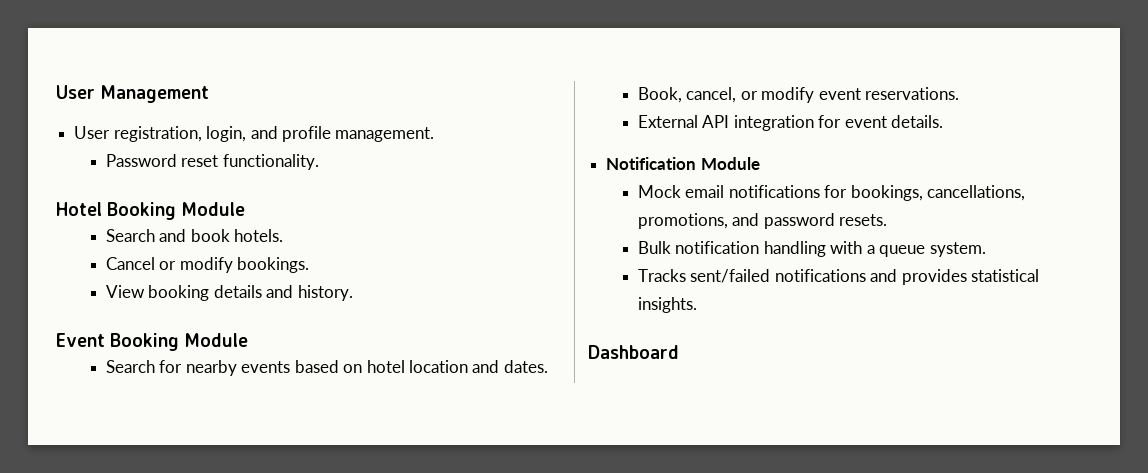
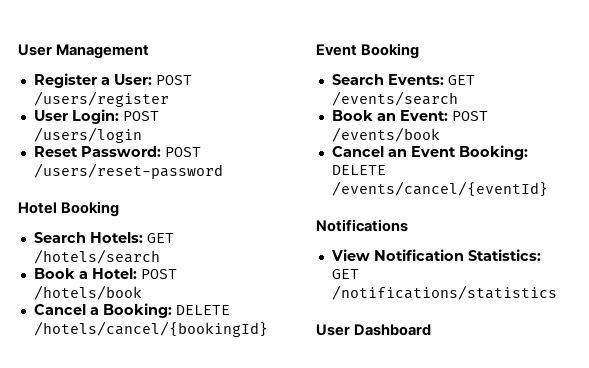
[74,126,435,142] [105,154,319,170] User registration, login, and profile management. // Password reset functionality. -> [33,73,192,88] [33,91,169,107] [33,109,159,124] [33,127,142,143] [33,146,201,157] [33,163,223,179] Register a User: POST /users/register // User Login: POST /users/login // Reset Password: POST /users/reset-password
[181,202,246,216] [105,229,284,242] [105,257,310,273] [105,285,353,301] Module // Search and book hotels. // Cancel or modify bookings. // View booking details and history. -> [33,232,174,243] [33,249,160,264] [33,268,177,279] [33,285,142,300] [33,303,230,318] [33,321,268,337] // Search Hotels: GET /hotels/search // Book a Hotel: POST /hotels/book // Cancel a Booking: DELETE /hotels/cancel/{bookingId}
[184,333,249,347] [105,360,548,376] [637,87,960,103] [637,115,944,131] [606,157,760,170] [637,185,1026,201] [637,213,888,229] [637,241,986,257] [637,269,1040,285] [637,297,697,313] Module // Search for nearby events based on hotel location and dates. // Book, cancel, or modify event reservations. // External API integration for event details. // Notification Module // Mock email notifications for bookings, cancellations, promotions, and password resets. // Bulk notification handling with a queue system. // Tracks sent/failed notifications and provides statistical insights. // -> [331,74,475,85] [331,91,458,106] [331,110,488,121] [331,127,440,142] [331,145,528,160] [331,165,386,175] [331,181,548,197] [316,219,408,232] [330,249,541,261] [331,269,359,279] [331,285,557,300] [316,324,350,336] // Search Events: GET /events/search // Book an Event: POST /events/book // Cancel an Event Booking: DELETE /events/cancel/{eventId} // Notifications // View Notification Statistics: GET /notifications/statistics // User

